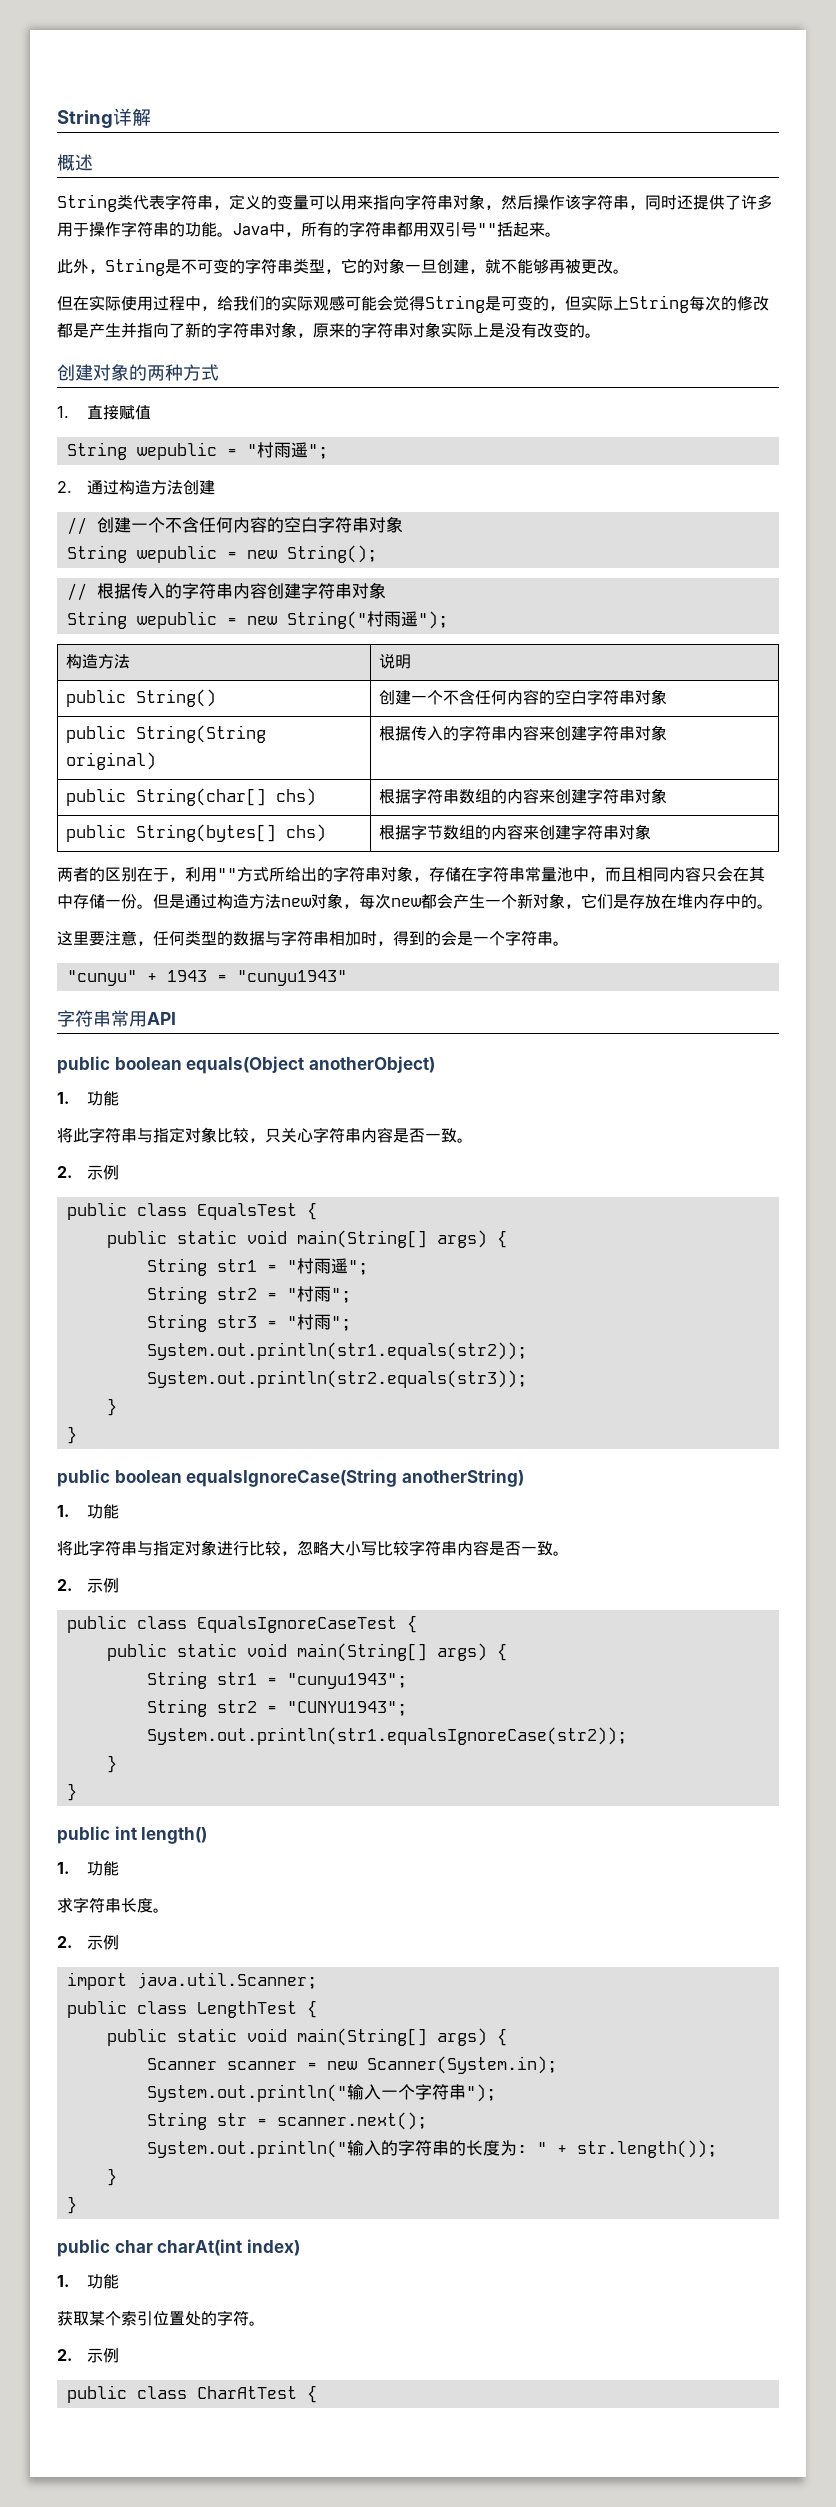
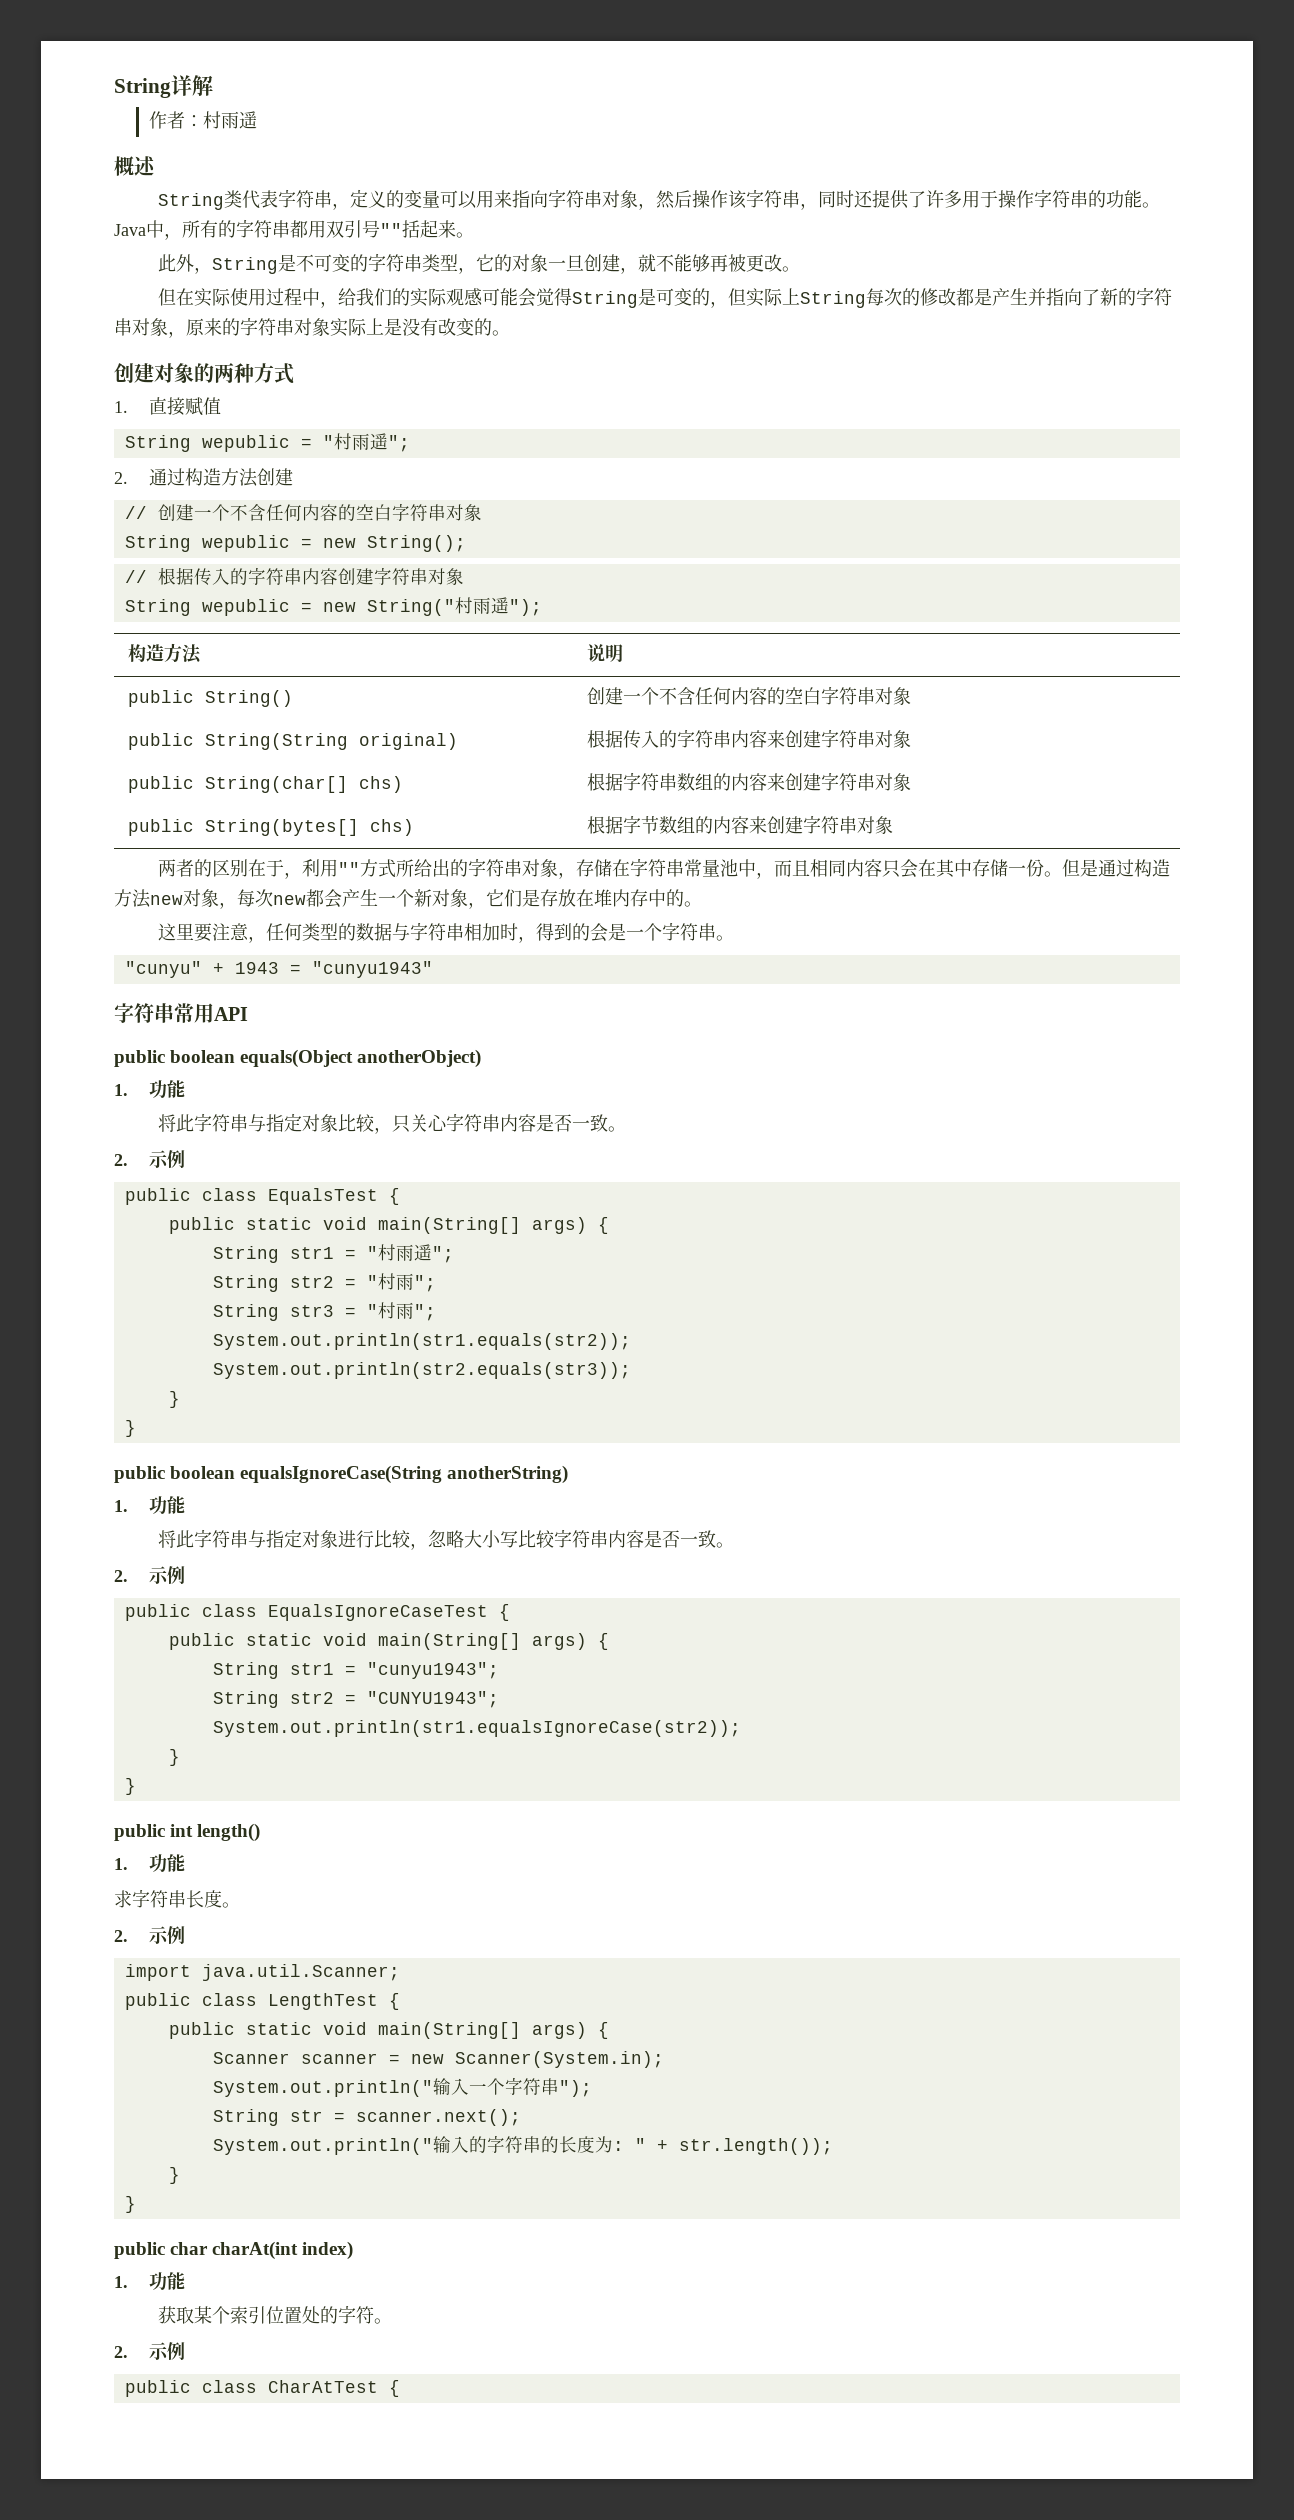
(151, 117) none -> [149,111,258,129] // 作者：村雨遥

